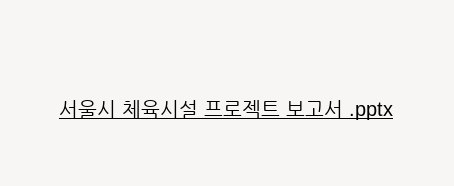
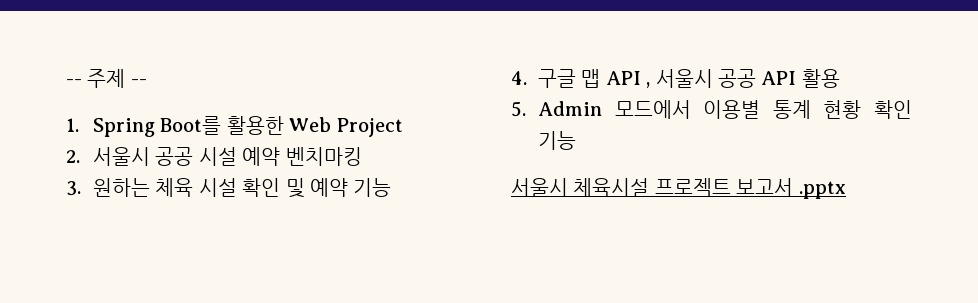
(59, 109) none -> [66,69,147,88] [66,116,403,137] [66,147,362,166] [66,178,392,198] [511,69,840,88] [511,100,912,119] [538,131,577,150] -- 주제 -- // 1. Spring Boot를 활용한 Web Project // 2. 서울시 공공 시설 예약 벤치마킹 // 3. 원하는 체육 시설 확인 및 예약 기능 // 4. 구글 맵 API , 서울시 공공 API 활용 // 5. Admin 모드에서 이용별 통계 현황 확인 기능 //

